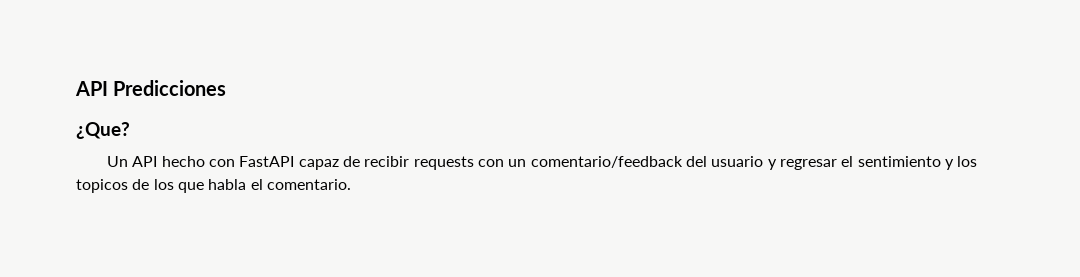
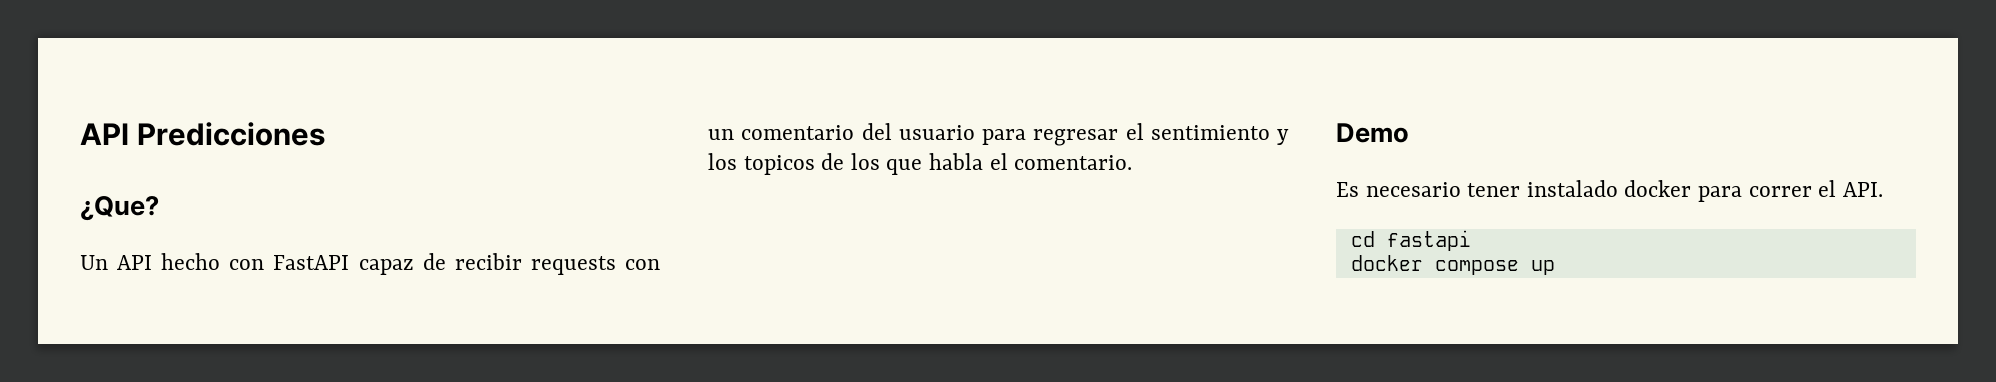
[530,156,683,168] comentario/feedback -> [741,125,855,140] comentario
[767,159,777,170] y -> [982,129,1026,145] para
(351, 184) none -> [1336,123,1409,143] [1336,180,1883,202] [1350,230,1471,251] [1350,255,1555,275] // Demo // Es necesario tener instalado docker para correr el API. // cd fastapi // docker compose up

